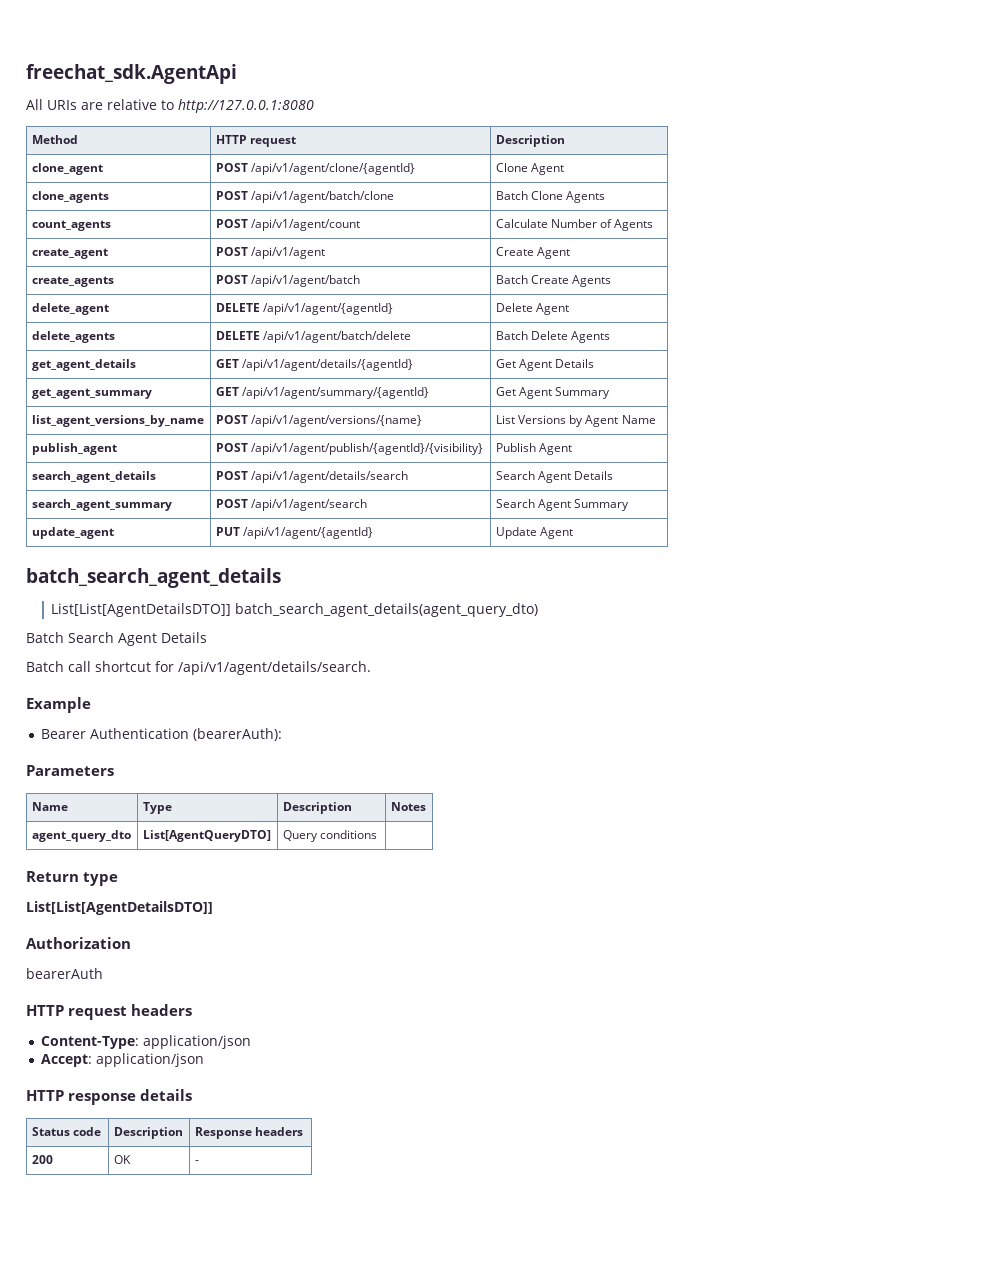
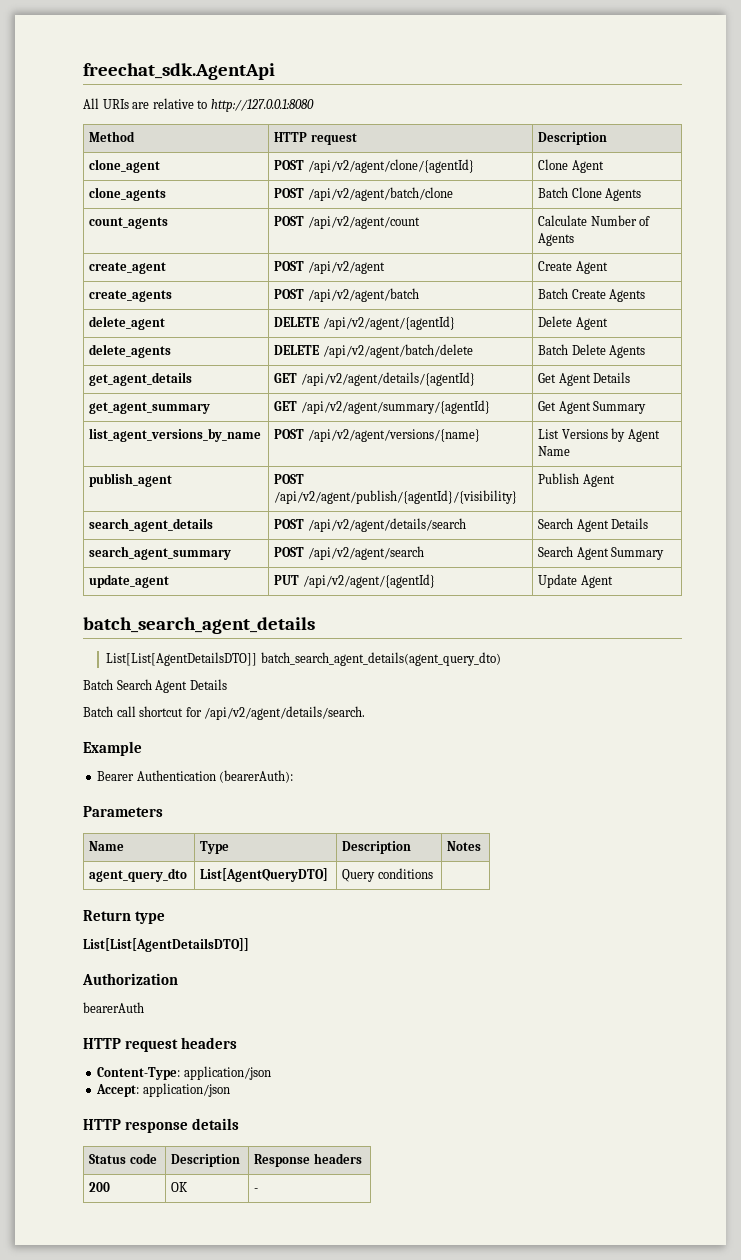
[250,163,415,175] /api/v1/agent/clone/{agentId} -> [307,159,474,173] /api/v2/agent/clone/{agentId}
[250,191,394,203] /api/v1/agent/batch/clone -> [307,187,453,201] /api/v2/agent/batch/clone
[250,219,360,231] /api/v1/agent/count -> [307,216,420,229] /api/v2/agent/count
[250,247,325,259] /api/v1/agent -> [307,261,385,274] /api/v2/agent
[250,275,360,287] /api/v1/agent/batch -> [307,288,419,302] /api/v2/agent/batch
[262,303,393,315] /api/v1/agent/{agentId} -> [322,316,455,330] /api/v2/agent/{agentId}
[262,331,411,343] /api/v1/agent/batch/delete -> [322,344,473,358] /api/v2/agent/batch/delete
[241,359,413,371] /api/v1/agent/details/{agentId} -> [300,372,475,386] /api/v2/agent/details/{agentId}
[241,387,429,399] /api/v1/agent/summary/{agentId} -> [300,400,490,414] /api/v2/agent/summary/{agentId}
[250,415,422,427] /api/v1/agent/versions/{name} -> [307,429,480,442] /api/v2/agent/versions/{name}
[250,443,483,455] /api/v1/agent/publish/{agentId}/{visibility} -> [274,490,518,504] /api/v2/agent/publish/{agentId}/{visibility}
[250,471,408,483] /api/v1/agent/details/search -> [307,518,466,532] /api/v2/agent/details/search
[250,499,367,511] /api/v1/agent/search -> [307,546,424,560] /api/v2/agent/search
[242,527,373,539] /api/v1/agent/{agentId} -> [302,574,435,588] /api/v2/agent/{agentId}
[178,661,371,675] /api/v1/agent/details/search. -> [204,706,366,720] /api/v2/agent/details/search.

